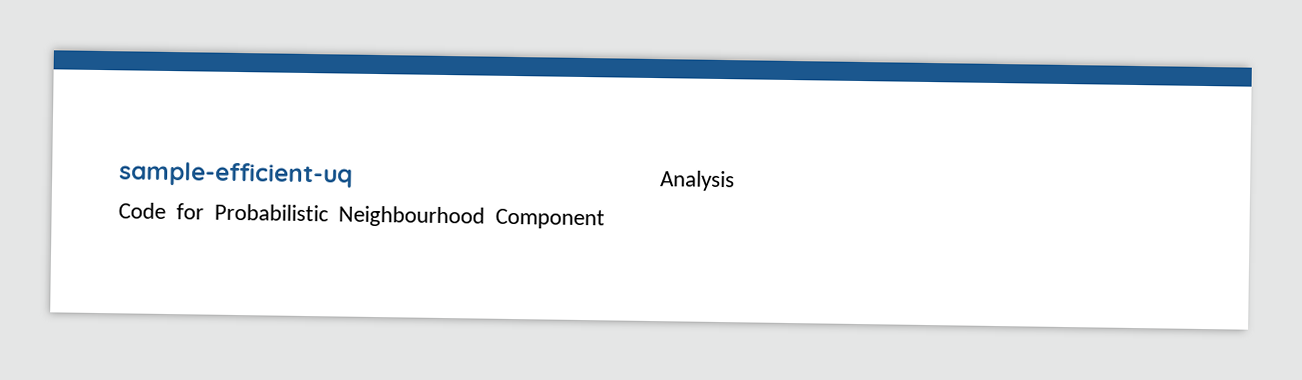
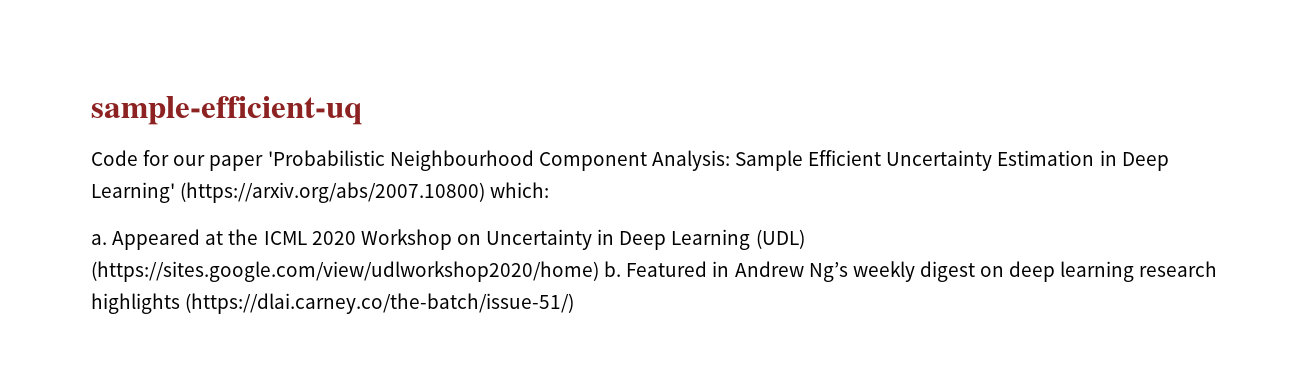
[213,203,605,230] [659,170,735,192] Probabilistic Neighbourhood Component Analysis -> [173,150,1169,171] [91,182,550,203] [91,229,805,250] [91,261,1218,282] [91,293,575,314] our paper 'Probabilistic Neighbourhood Component Analysis: Sample Efficient Uncertainty Estimation in Deep Learning' (https://arxiv.org/abs/2007.10800) which: // a. Appeared at the ICML 2020 Workshop on Uncertainty in Deep Learning (UDL) (https://sites.google.com/view/udlworkshop2020/home) b. Featured in Andrew Ng’s weekly digest on deep learning research highlights (https://dlai.carney.co/the-batch/issue-51/)

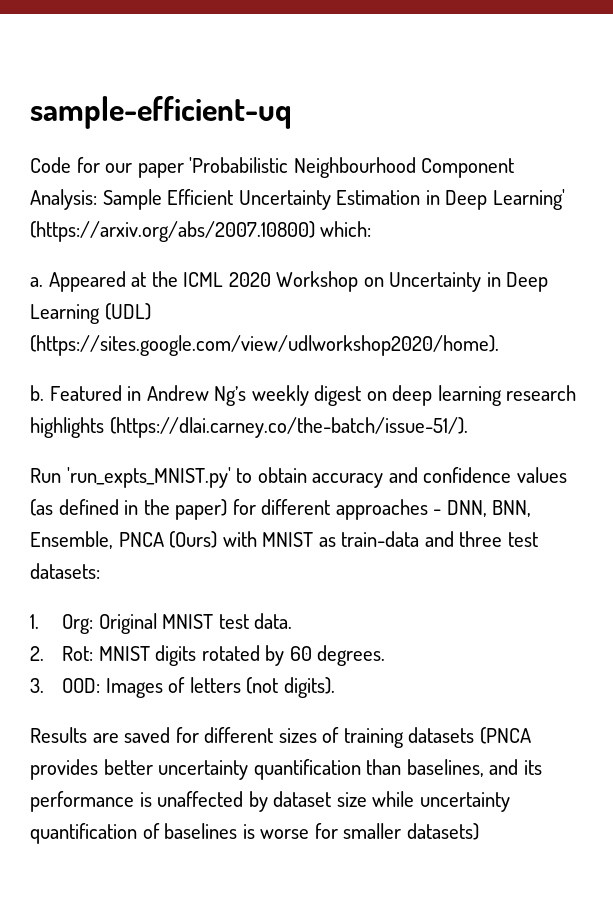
[91,261,599,282] (https://sites.google.com/view/udlworkshop2020/home) -> [30,335,499,356] (https://sites.google.com/view/udlworkshop2020/home). //
[185,293,575,314] (https://dlai.carney.co/the-batch/issue-51/) -> [109,417,469,438] [30,467,567,488] [30,499,532,520] [30,531,538,549] [30,563,100,579] [30,613,293,634] [30,645,386,666] [30,677,335,698] [30,727,531,748] [30,759,542,780] [30,791,510,812] [30,823,479,844] (https://dlai.carney.co/the-batch/issue-51/). // Run 'run_expts_MNIST.py' to obtain accuracy and confidence values (as defined in the paper) for different approaches - DNN, BNN, Ensemble, PNCA (Ours) with MNIST as train-data and three test datasets: // 1. Org: Original MNIST test data. // 2. Rot: MNIST digits rotated by 60 degrees. // 3. OOD: Images of letters (not digits). // Results are saved for different sizes of training datasets (PNCA provides better uncertainty quantification than baselines, and its performance is unaffected by dataset size while uncertainty quantification of baselines is worse for smaller datasets)

